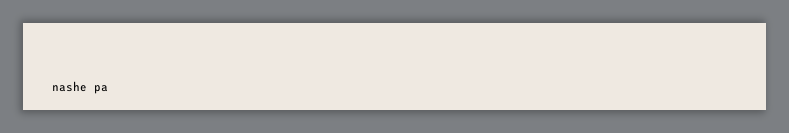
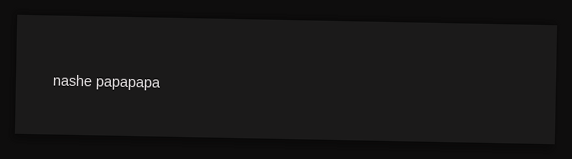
[94,85,108,94] pa -> [95,78,161,91] papapapa

